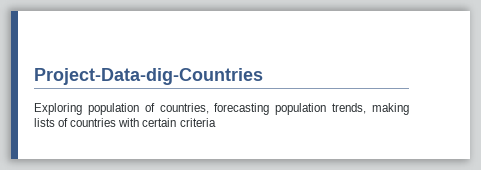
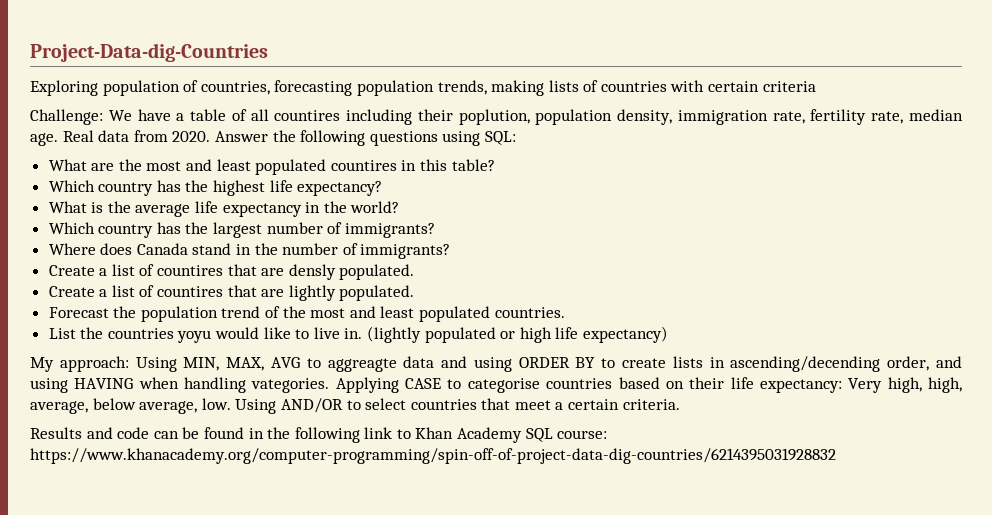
(216, 122) none -> [30,109,963,125] [30,130,516,146] [48,159,495,175] [48,180,383,196] [48,201,400,217] [48,222,435,238] [48,243,451,259] [48,264,415,280] [48,285,415,301] [48,306,565,322] [48,326,668,343] [30,356,962,372] [30,377,963,393] [30,398,680,414] [30,427,608,443] [30,448,836,464] // Challenge: We have a table of all countires including their poplution, population density, immigration rate, fertility rate, median age. Real data from 2020. Answer the following questions using SQL: // What are the most and least populated countires in this table? // Which country has the highest life expectancy? // What is the average life expectancy in the world? // Which country has the largest number of immigrants? // Where does Canada stand in the number of immigrants? // Create a list of countires that are densly populated. // Create a list of countires that are lightly populated. // Forecast the population trend of the most and least populated countries. // List the countries yoyu would like to live in. (lightly populated or high life expectancy) // My approach: Using MIN, MAX, AVG to aggreagte data and using ORDER BY to create lists in ascending/decending order, and using HAVING when handling vategories. Applying CASE to categorise countries based on their life expectancy: Very high, high, average, below average, low. Using AND/OR to select countries that meet a certain criteria. // Results and code can be found in the following link to Khan Academy SQL course: https://www.khanacademy.org/computer-programming/spin-off-of-project-data-dig-countries/6214395031928832

